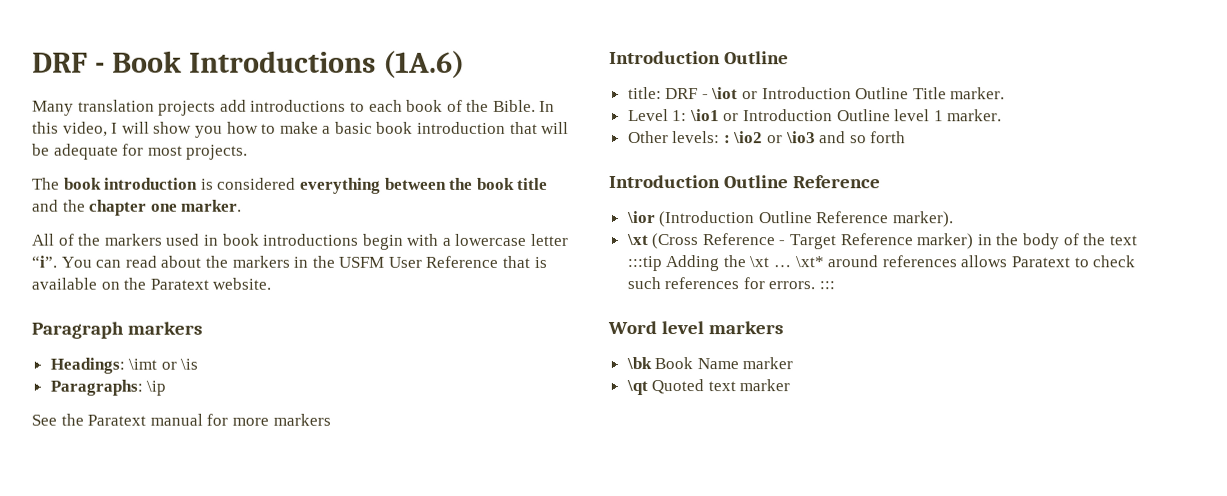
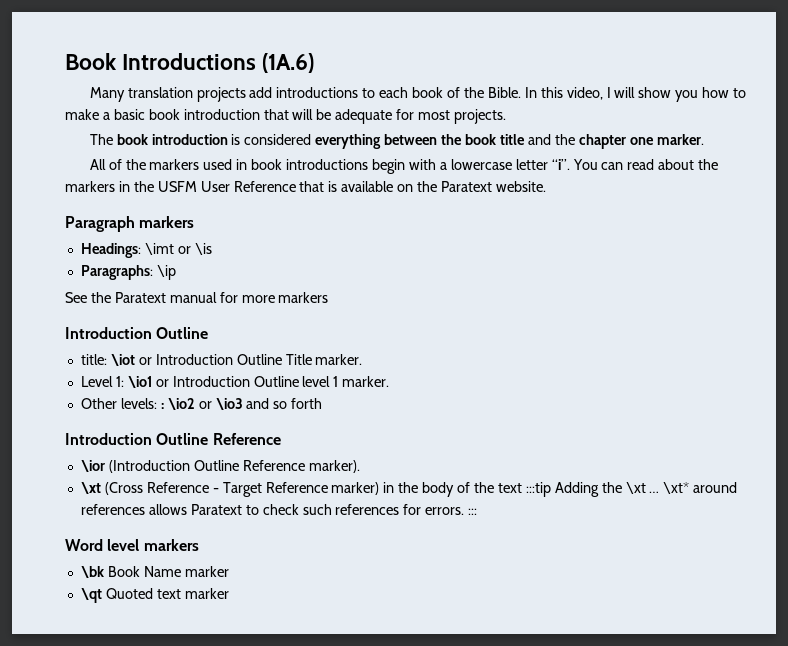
[32,52,105,73] DRF - -> (65, 61) none
[665,88,709,100] DRF - -> (107, 359) none

